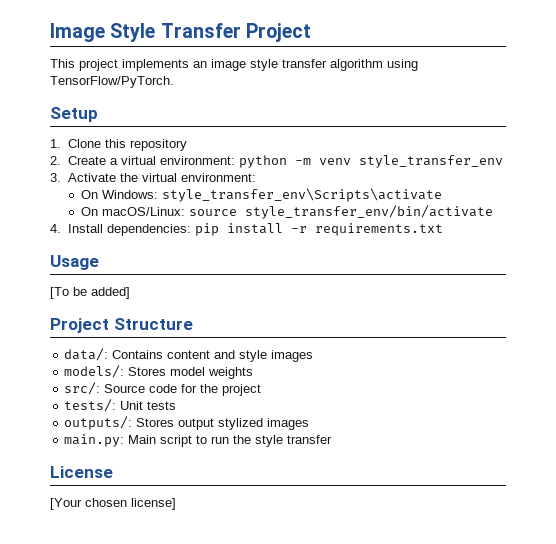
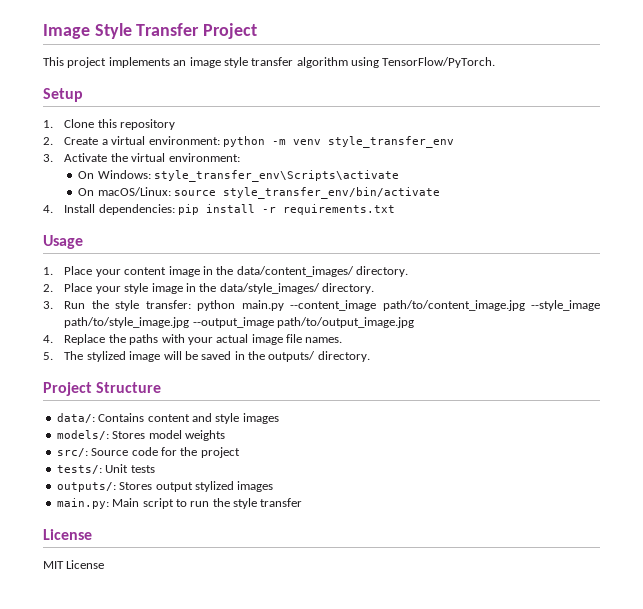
[50,287,130,299] [To be added] -> [43,266,409,277] [43,283,375,294] [43,300,600,311] [64,317,415,328] [43,334,343,345] [43,351,370,362] 1. Place your content image in the data/content_images/ directory. // 2. Place your style image in the data/style_images/ directory. // 3. Run the style transfer: python main.py --content_image path/to/content_image.jpg --style_image path/to/style_image.jpg --output_image path/to/output_image.jpg // 4. Replace the paths with your actual image file names. // 5. The stylized image will be saved in the outputs/ directory.
[50,498,176,510] [Your chosen license] -> [43,560,105,569] MIT License

